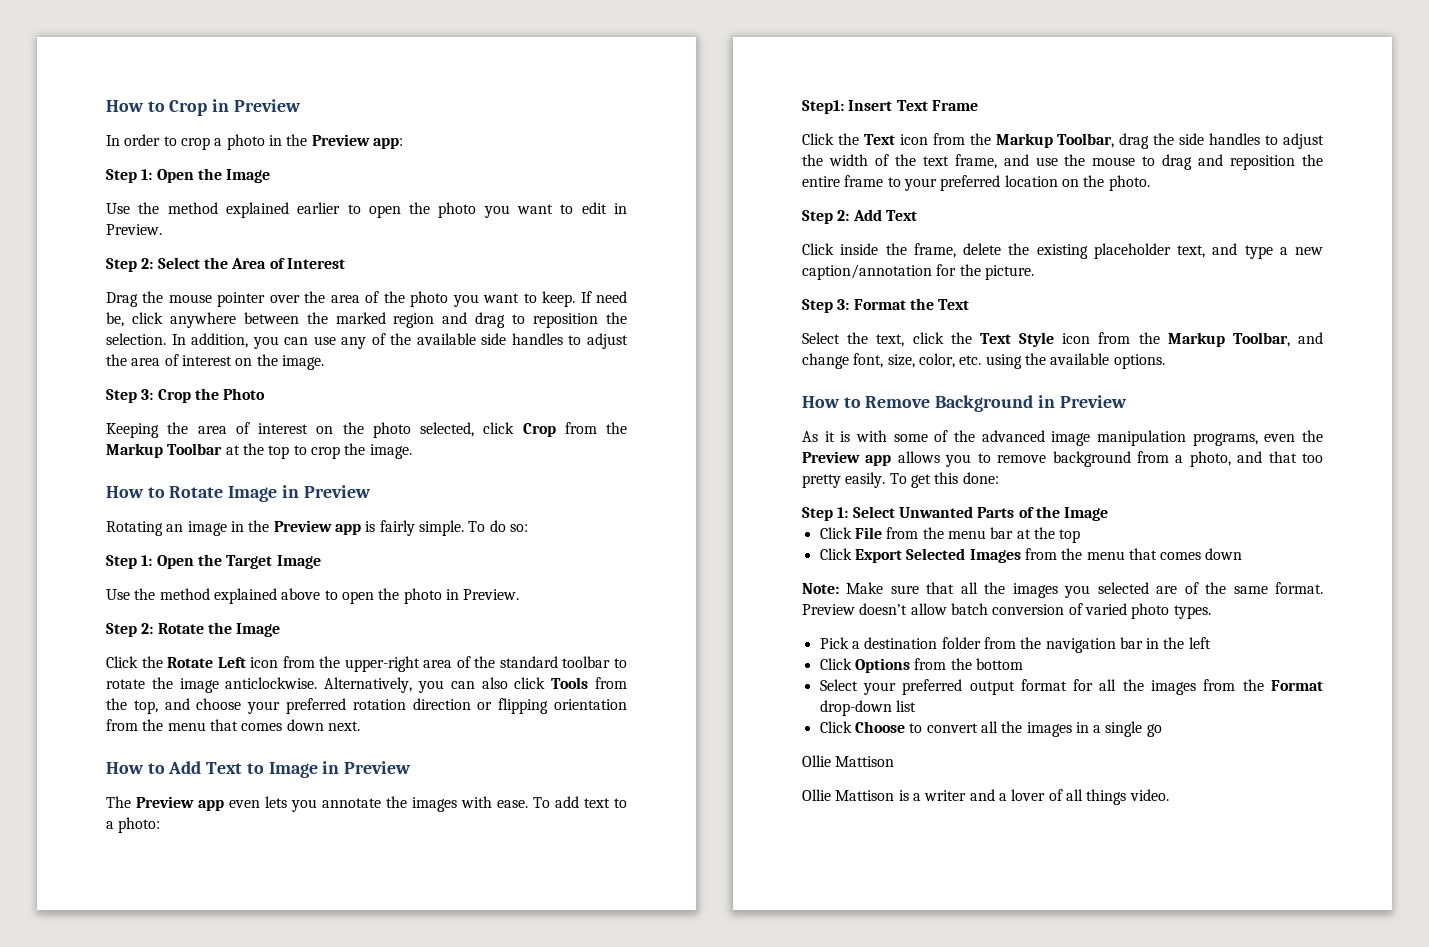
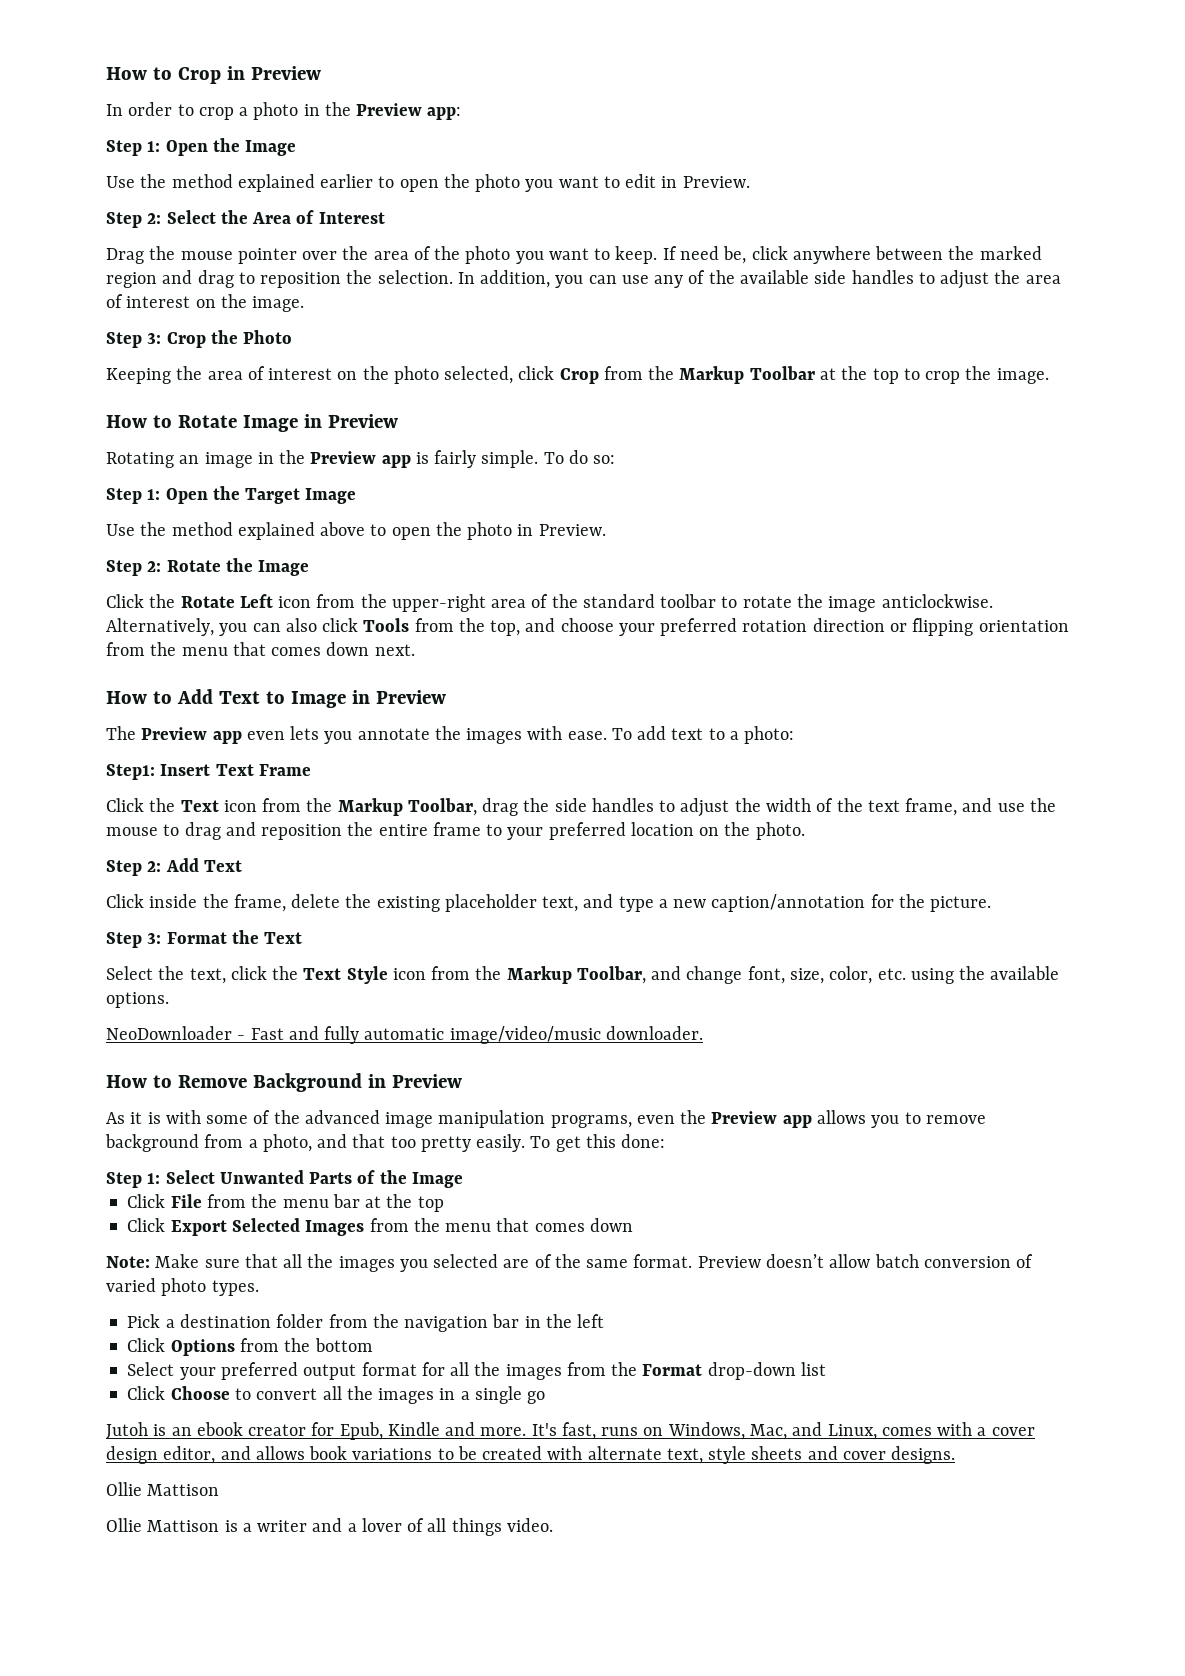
(1165, 361) none -> [106,1026,703,1044] // NeoDownloader - Fast and fully automatic image/video/music downloader.
(1162, 730) none -> [106,1422,1035,1440] [106,1446,956,1464] // Jutoh is an ebook creator for Epub, Kindle and more. It's fast, runs on Windows, Mac, and Linux, comes with a cover design editor, and allows book variations to be created with alternate text, style sheets and cover designs.

